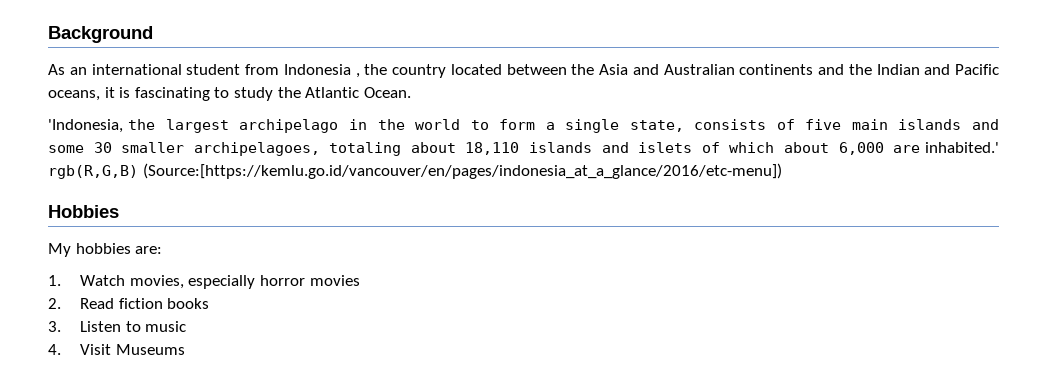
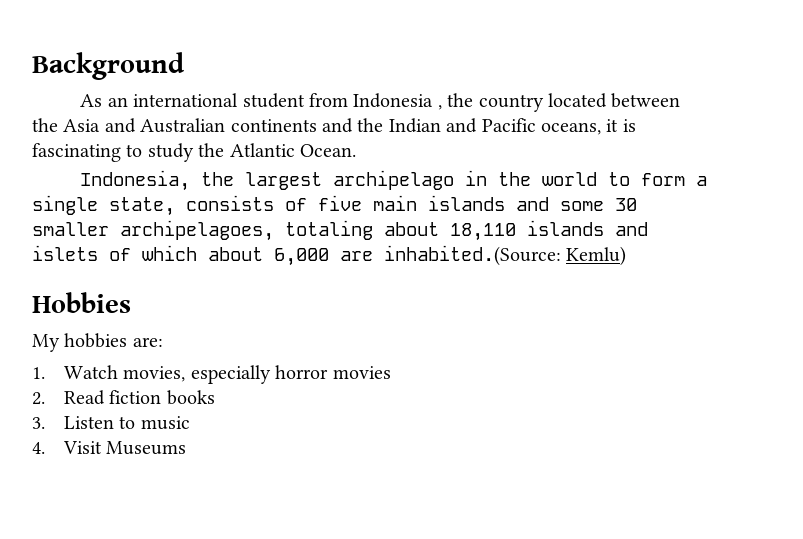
[48,119,123,133] 'Indonesia, -> [80,170,191,191] Indonesia,
[925,142,1000,153] [48,163,782,179] inhabited.' rgb(R,G,B) (Source:[https://kemlu.go.id/vancouver/en/pages/indonesia_at_a_glance/2016/etc-menu]) -> [384,245,627,266] inhabited.(Source: Kemlu)

